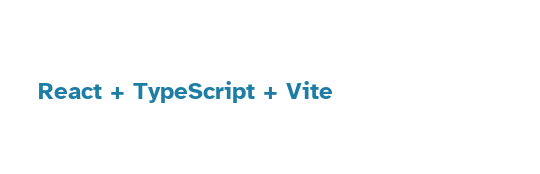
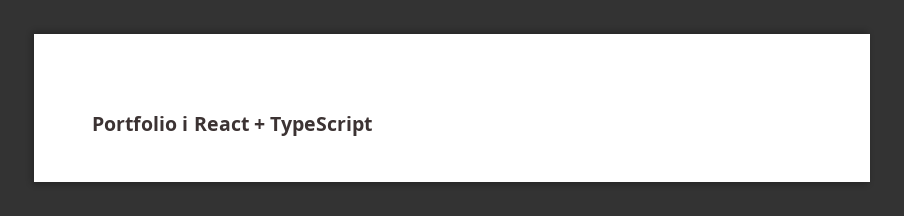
(38, 91) none -> [92,116,189,131] Portfolio i
[263,81,333,99] + Vite -> (373, 126) none

